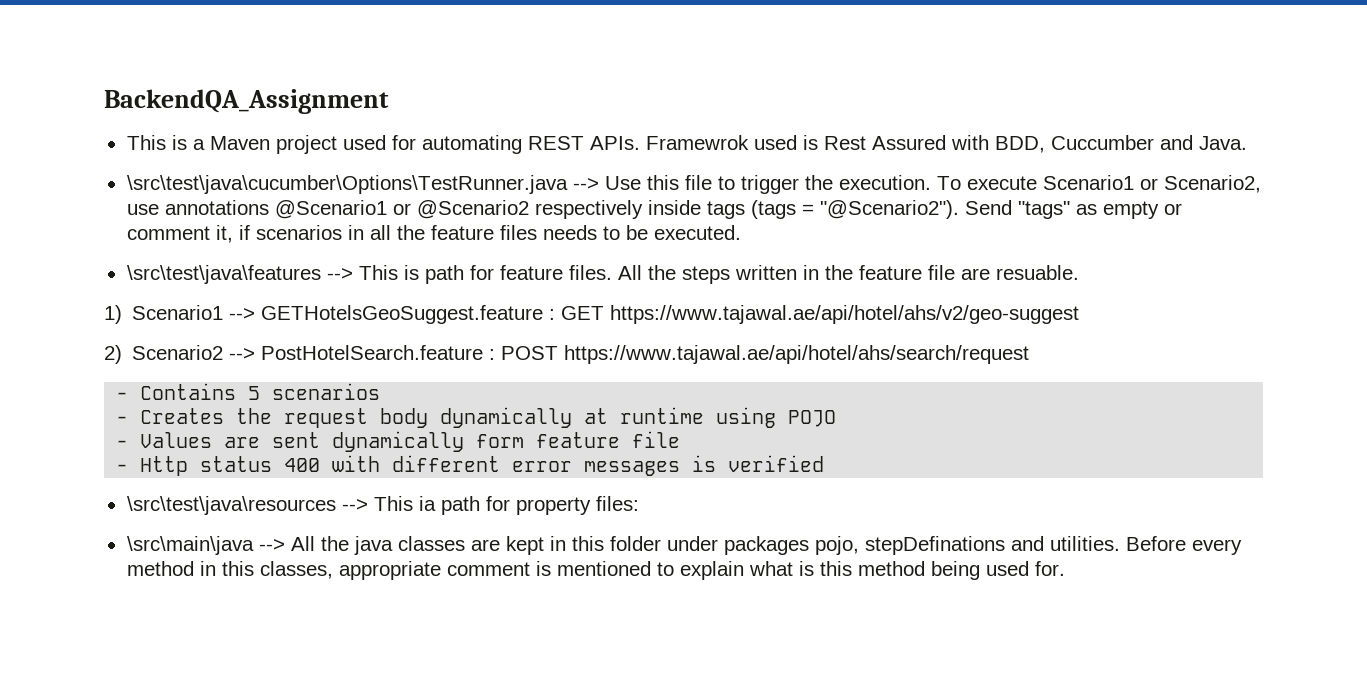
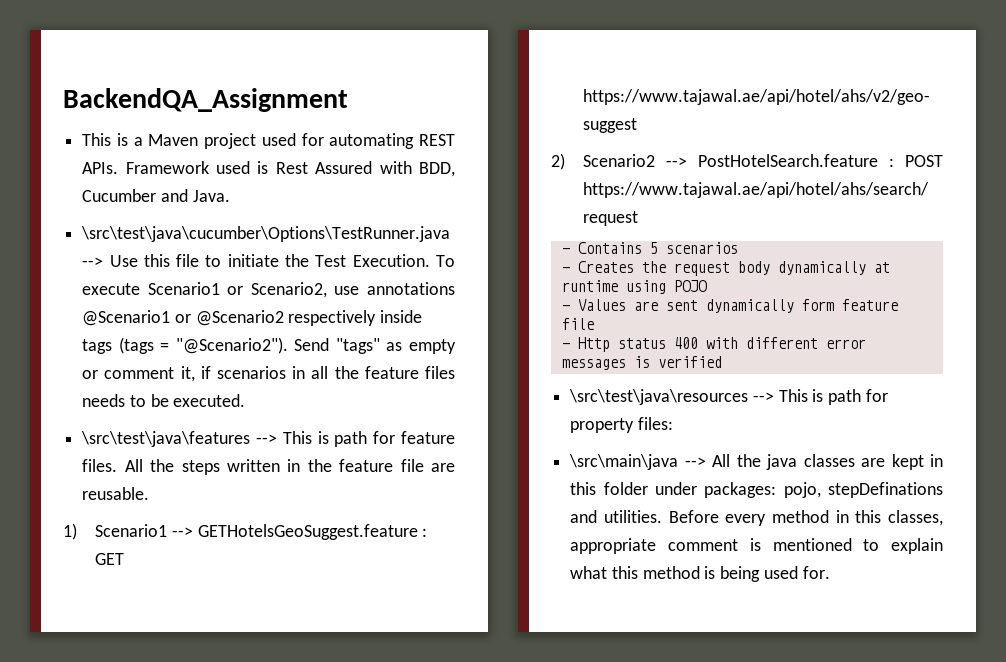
[645,135,749,150] Framewrok -> [125,161,209,174] Framework
[1050,135,1154,150] Cuccumber -> [82,189,157,202] Cucumber
[740,175,931,194] trigger the execution. -> [227,254,430,267] initiate the Test Execution.
[995,265,1079,280] resuable. -> [82,487,150,500] reusable.
[418,496,436,511] ia -> [812,389,824,402] is
[723,536,809,555] packages -> [704,482,777,498] packages:
[798,561,814,576] is -> (608, 572) none
(925, 568) none -> [704,566,716,579] is

